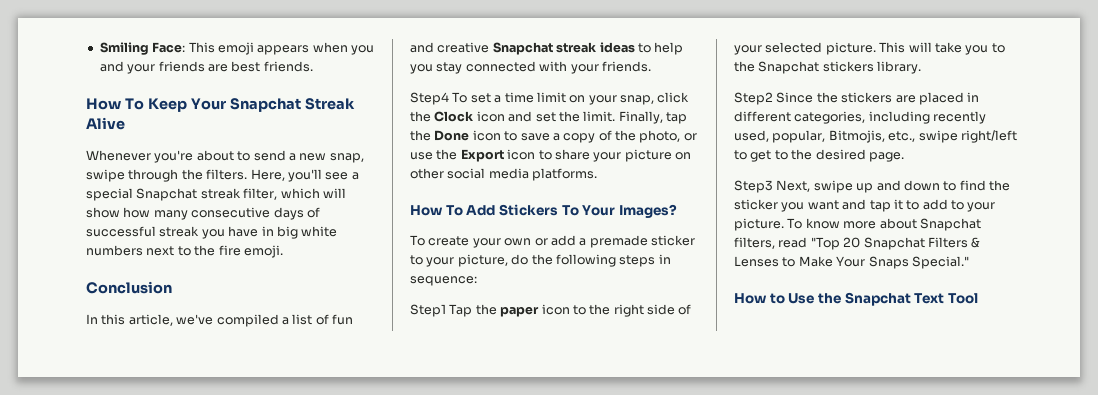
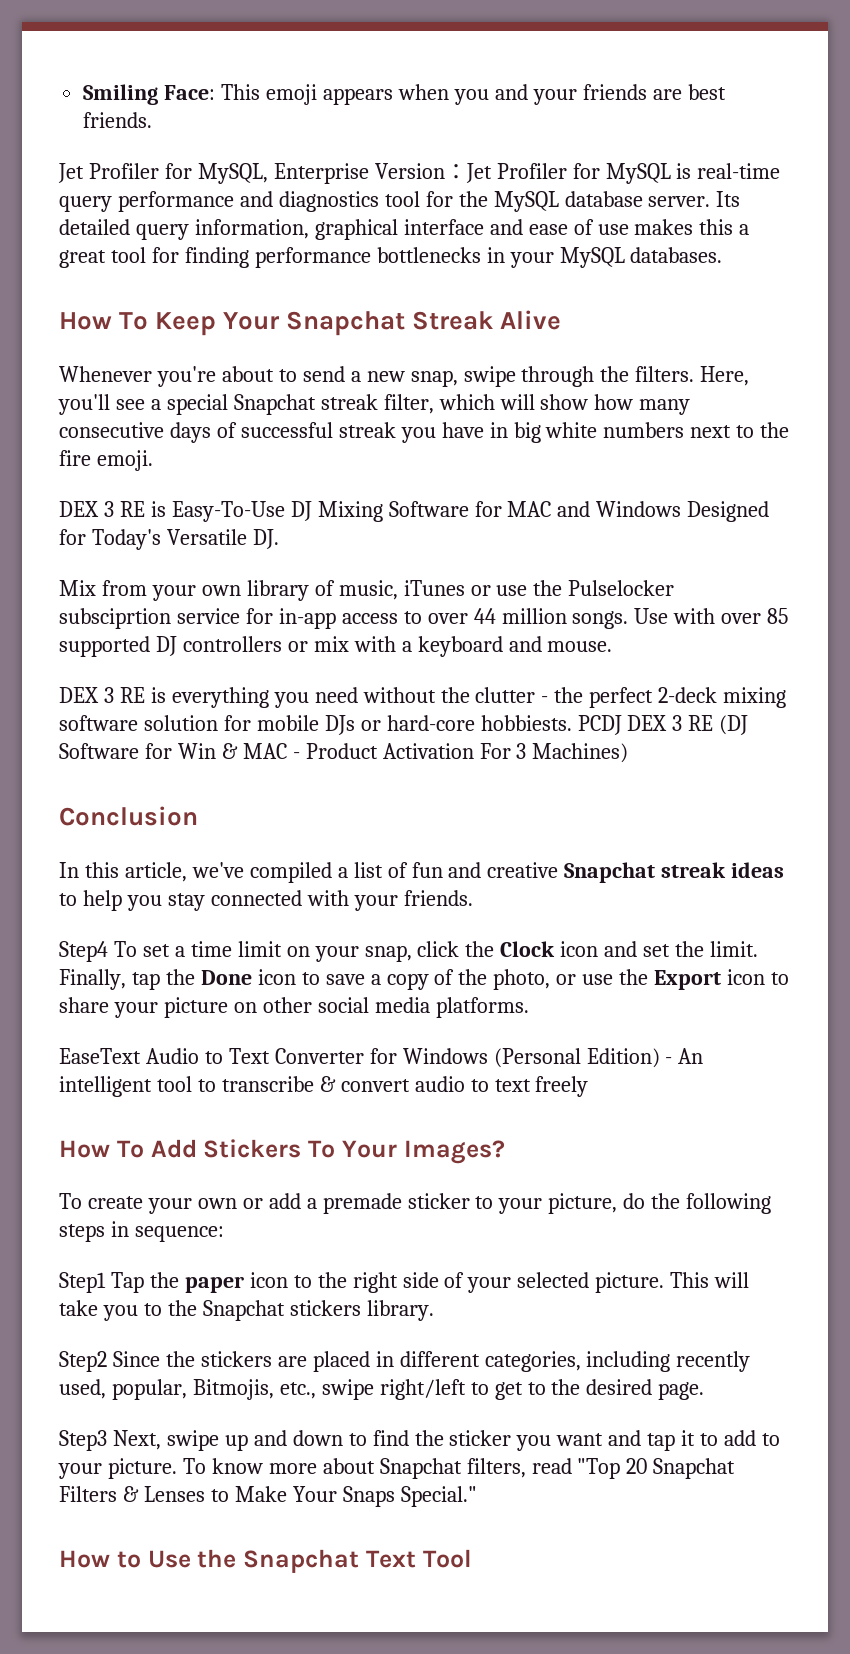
(313, 66) none -> [58,163,781,184] [59,191,741,212] [59,219,750,240] [59,247,723,268] // Jet Profiler for MySQL, Enterprise Version：Jet Profiler for MySQL is real-time query performance and diagnostics tool for the MySQL database server. Its detailed query information, graphical interface and ease of use makes this a great tool for finding performance bottlenecks in your MySQL databases.
(283, 251) none -> [59,501,770,522] [59,529,279,550] [59,580,675,601] [59,608,789,629] [59,636,613,657] [59,687,787,708] [59,715,749,735] [59,743,629,763] // DEX 3 RE is Easy-To-Use DJ Mixing Software for MAC and Windows Designed for Today's Versatile DJ. // Mix from your own library of music, iTunes or use the Pulselocker subsciprtion service for in-app access to over 44 million songs. Use with over 85 supported DJ controllers or mix with a keyboard and mouse. // DEX 3 RE is everything you need without the clutter - the perfect 2-deck mixing software solution for mobile DJs or hard-core hobbiests. PCDJ DEX 3 RE (DJ Software for Win & MAC - Product Activation For 3 Machines)
(598, 174) none -> [59,1048,704,1068] [59,1076,589,1097] // EaseText Audio to Text Converter for Windows (Personal Edition) - An intelligent tool to transcribe & convert audio to text freely

